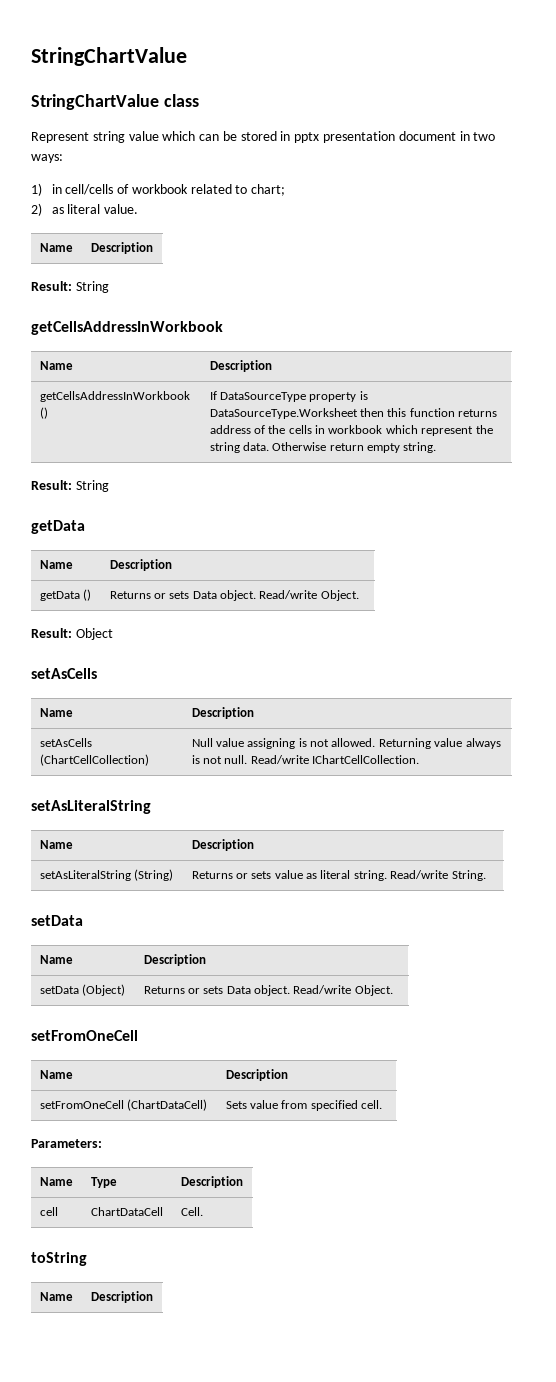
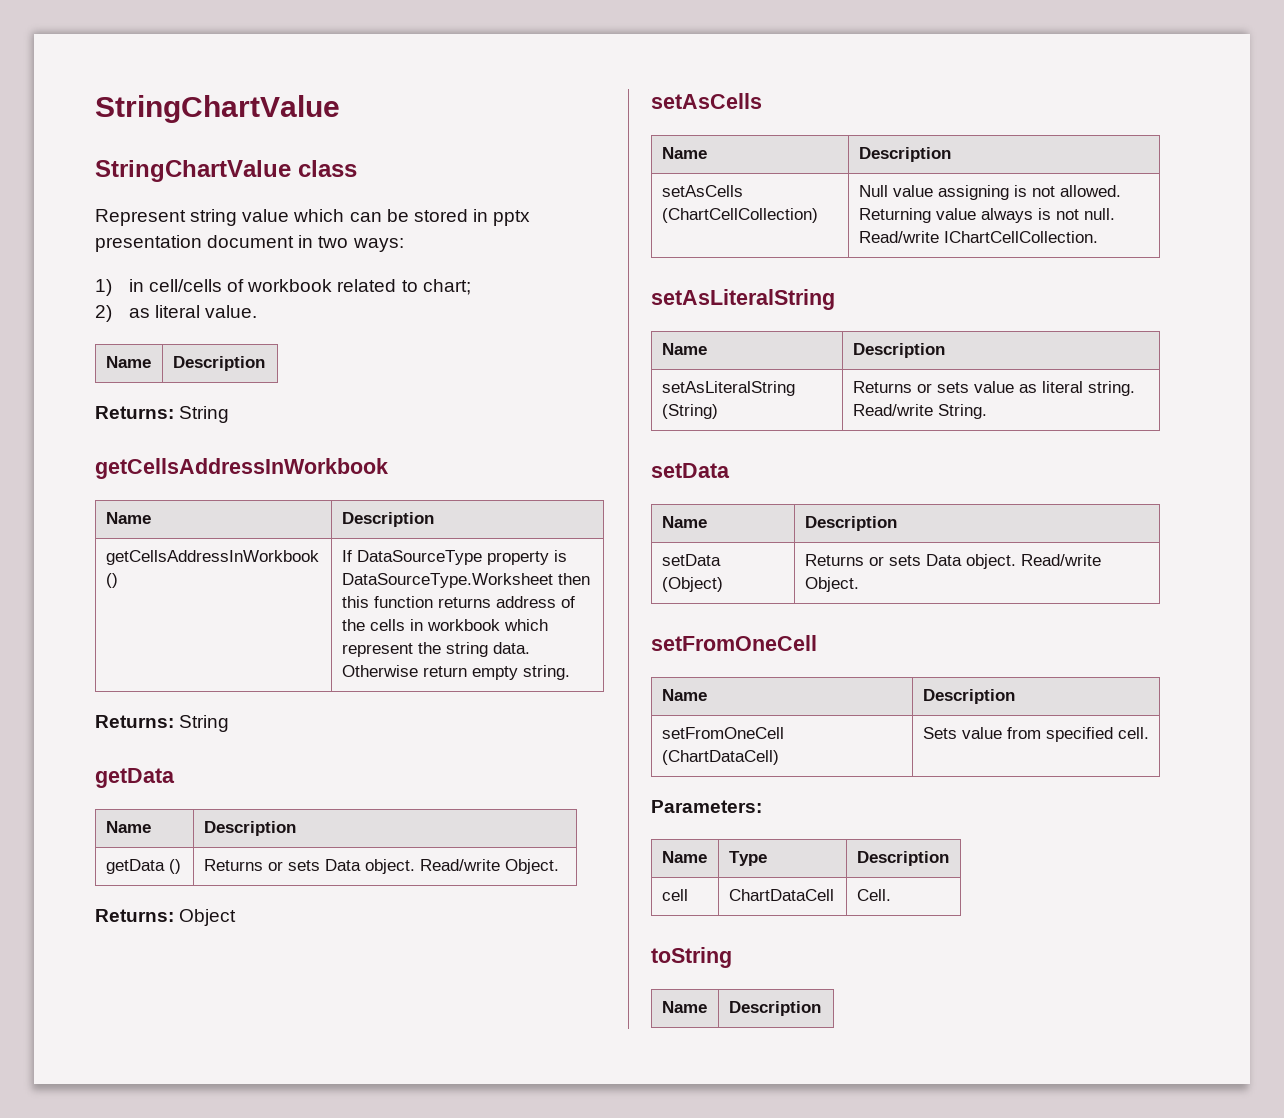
[31,281,72,291] Result: -> [95,406,174,419] Returns:
[31,480,72,490] Result: -> [95,715,174,728] Returns:
[31,628,72,638] Result: -> [95,909,174,922] Returns:

